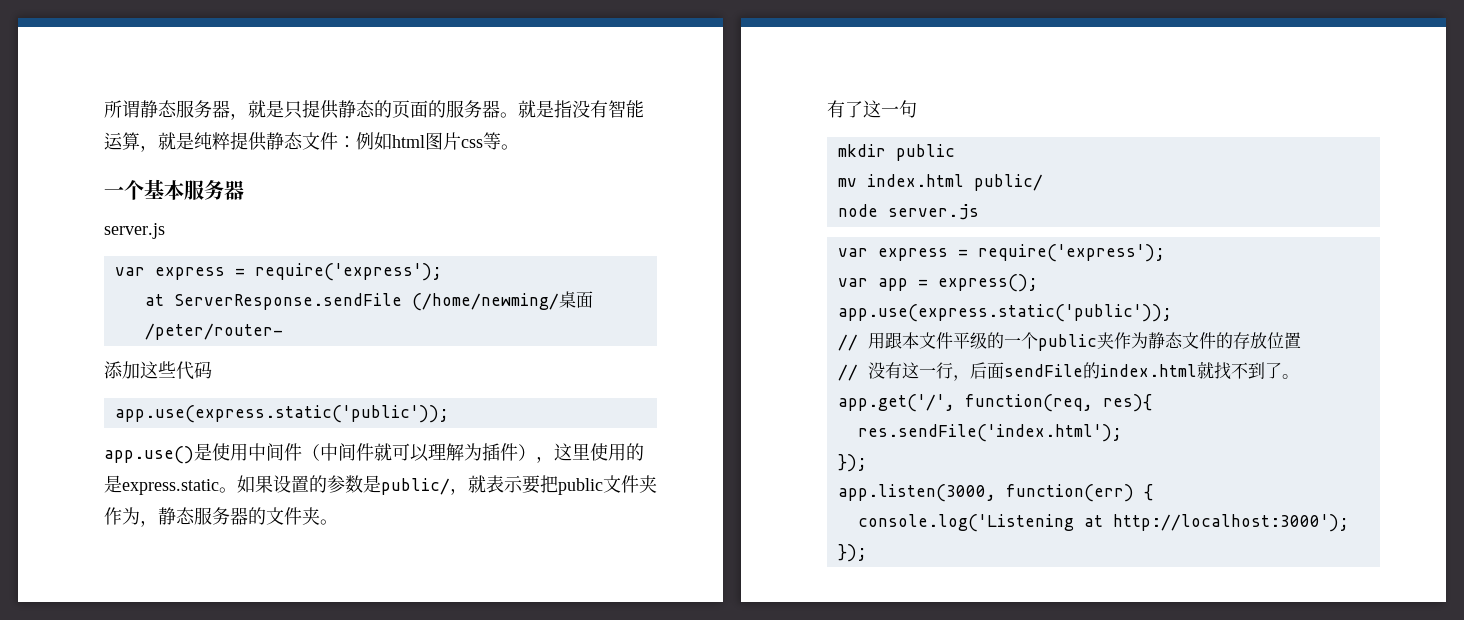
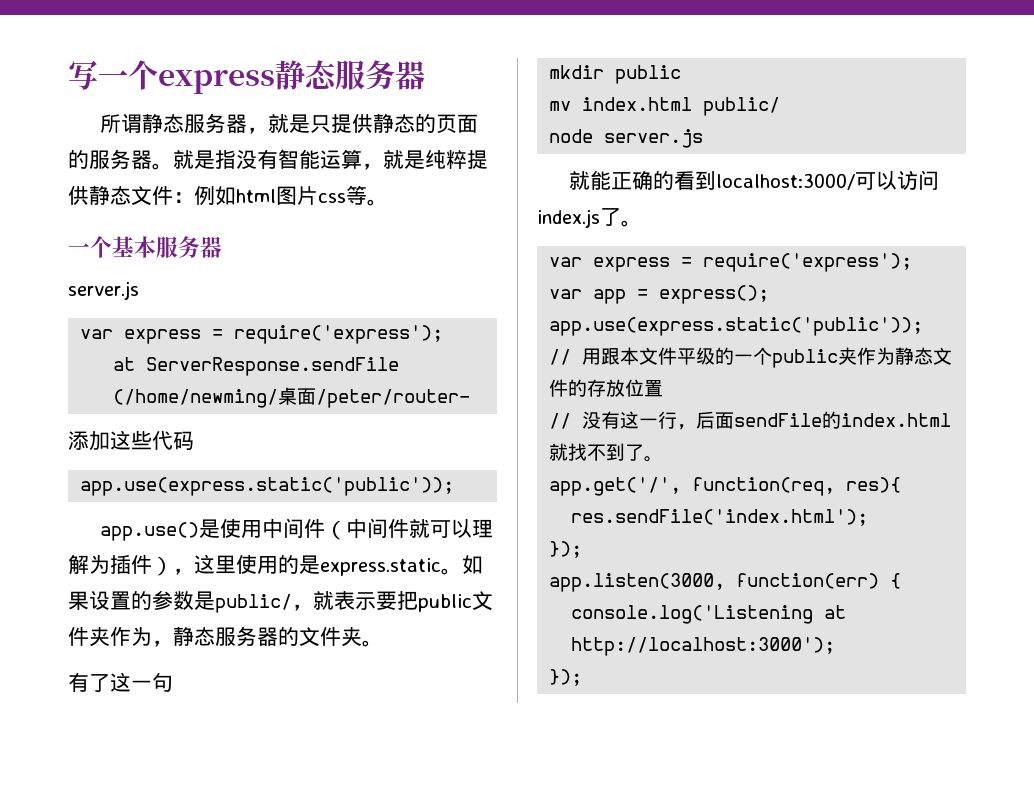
(104, 109) none -> [68,60,425,94] 写一个express静态服务器 //
(979, 212) none -> [568,170,939,190] [537,208,642,228] // 就能正确的看到localhost:3000/可以访问index.js了。

